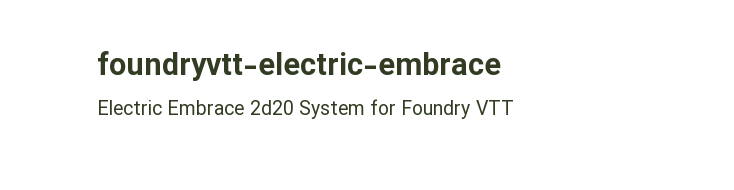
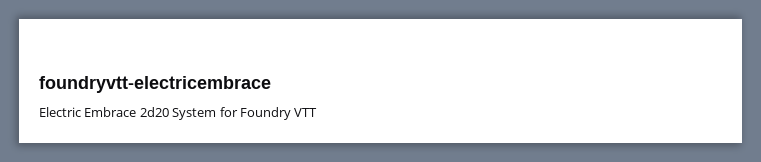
[97,51,501,81] foundryvtt-electric-embrace -> [39,76,271,93] foundryvtt-electricembrace

